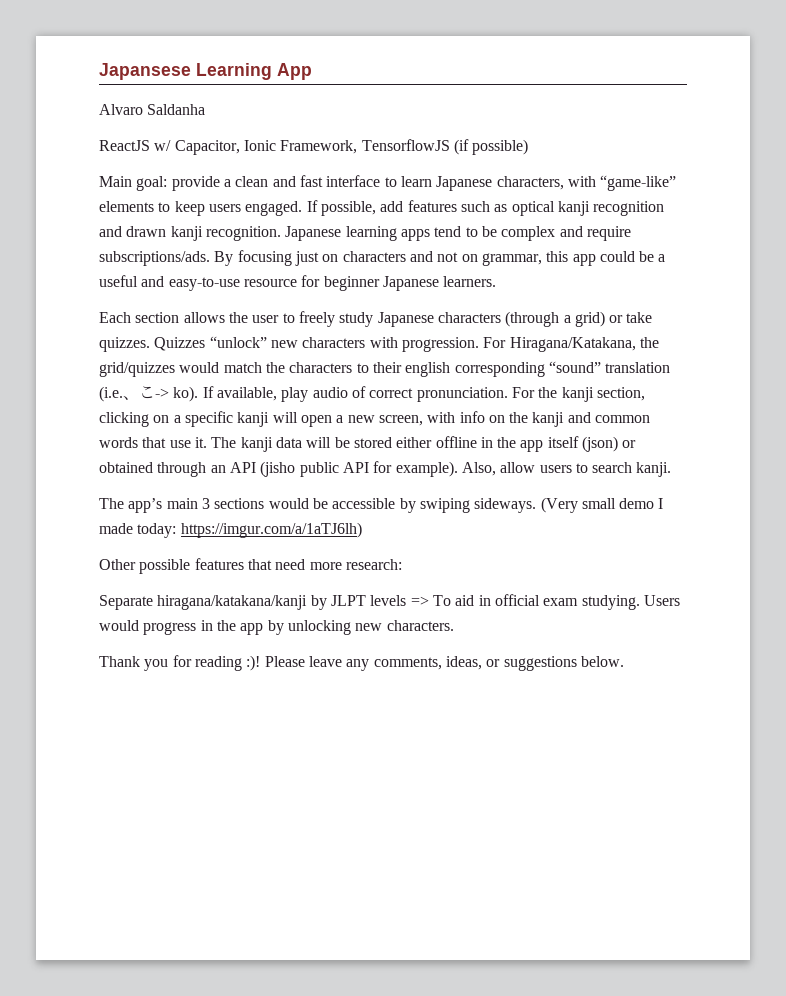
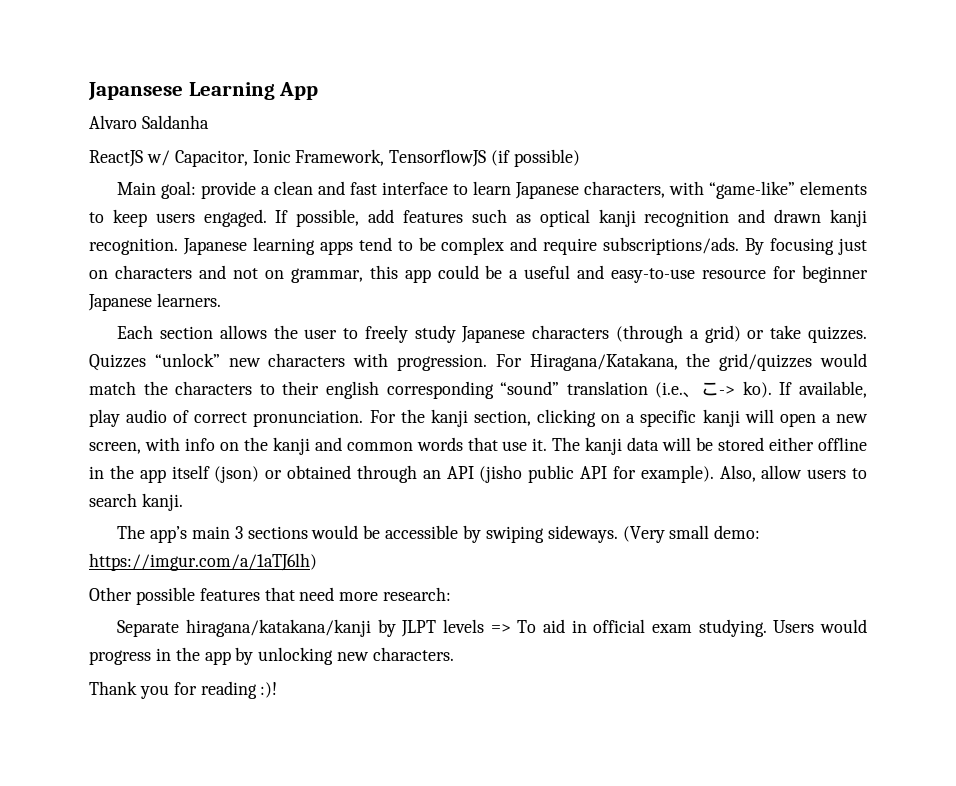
[619,498,664,509] [99,523,177,538] demo I made today: -> [714,525,761,539] demo:
[264,656,624,671] Please leave any comments, ideas, or suggestions below. -> (278, 690) none

